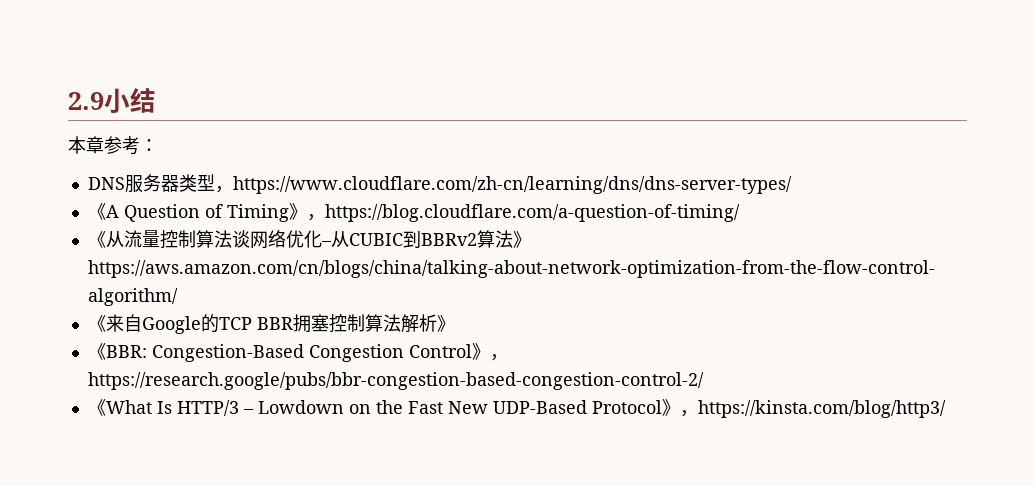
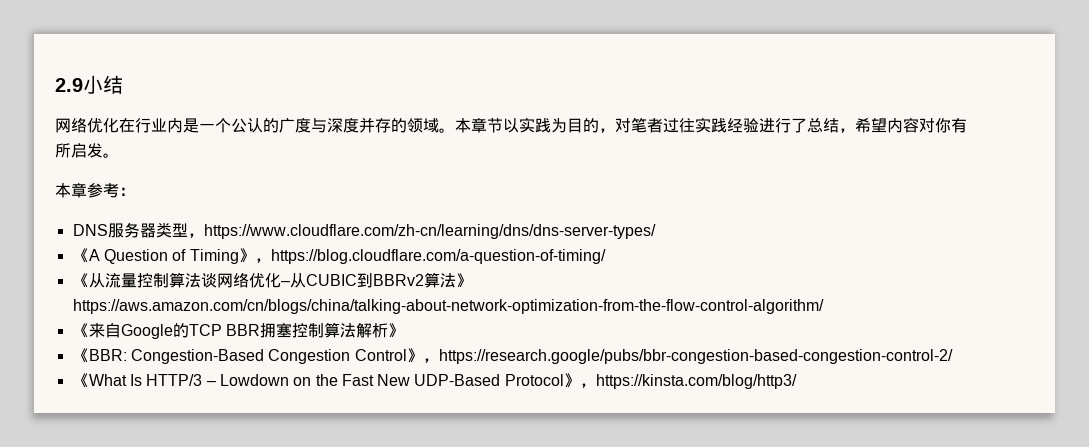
(156, 100) none -> [55,117,967,133] [55,143,119,158] // 网络优化在行业内是一个公认的广度与深度并存的领域。本章节以实践为目的，对笔者过往实践经验进行了总结，希望内容对你有所启发。

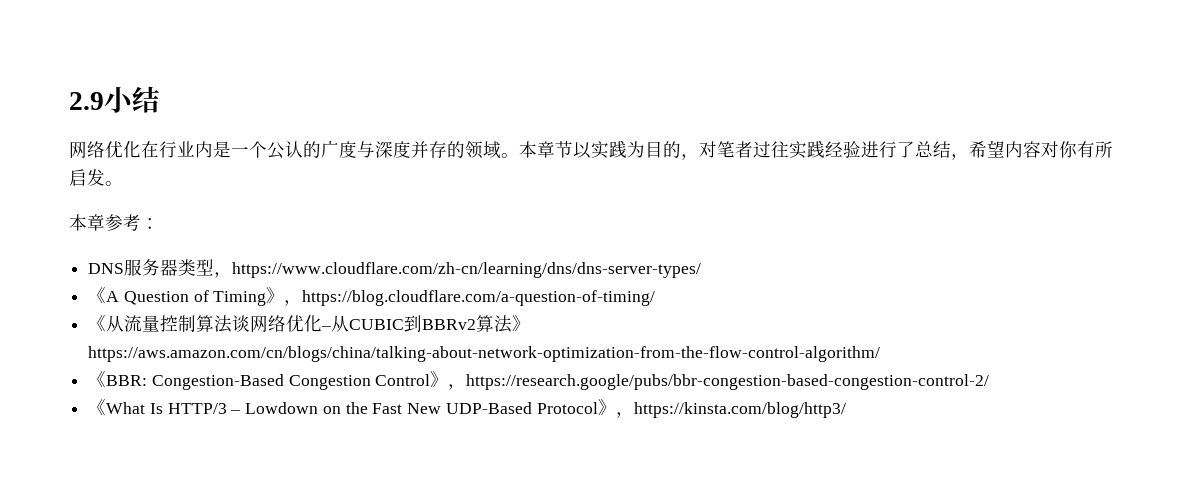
[72,322,404,339] // 《来自Google的TCP BBR拥塞控制算法解析》 -> (881, 354) none

